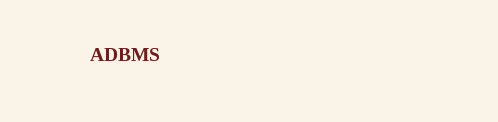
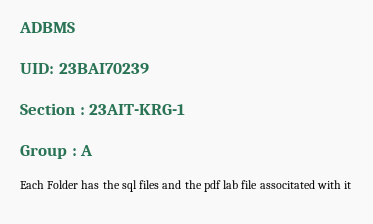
(160, 54) none -> [20,63,149,74] [20,103,186,115] [20,145,94,159] [20,180,352,192] // UID: 23BAI70239 // Section : 23AIT-KRG-1 // Group : A // Each Folder has the sql files and the pdf lab file associtated with it

